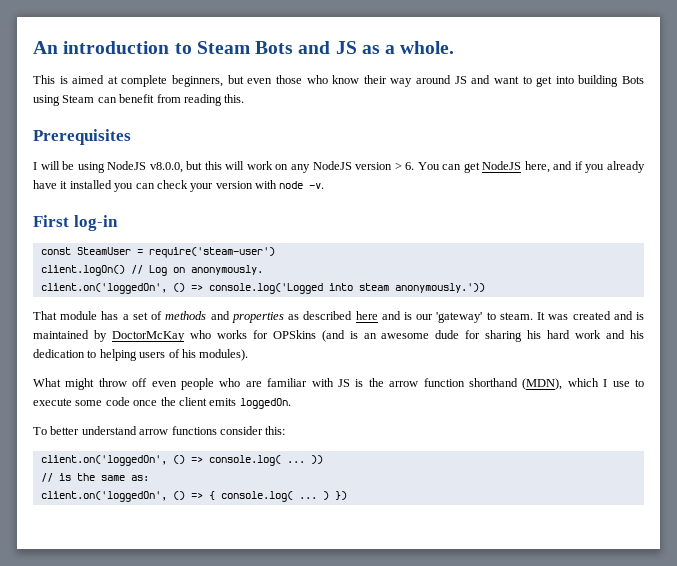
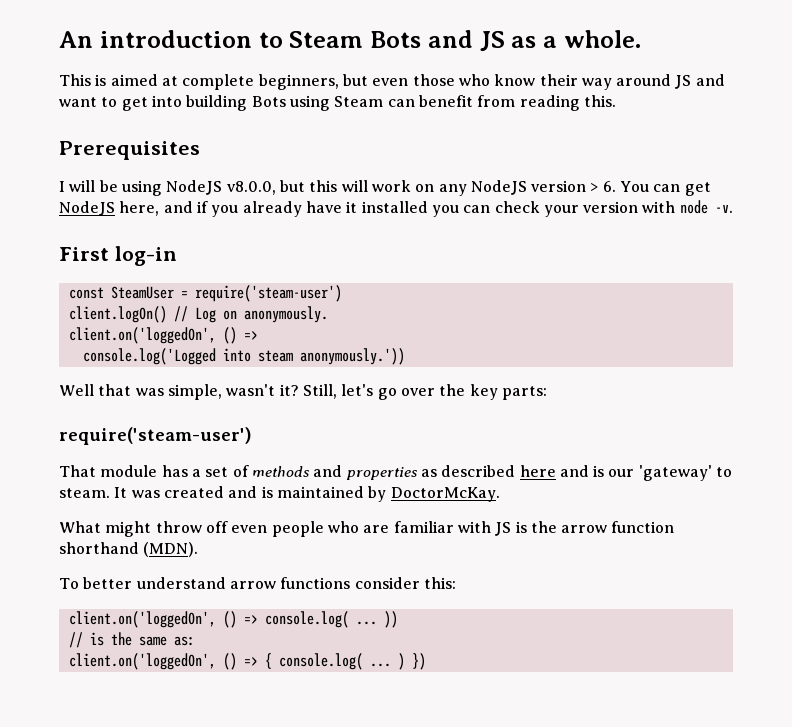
(203, 287) none -> (258, 335) //
(485, 288) none -> [59,384,547,400] [59,427,252,445] // Well that was simple, wasn't it? Still, let's go over the key parts: // require('steam-user')
[111,330,645,342] [33,349,249,361] DoctorMcKay who works for OPSkins (and is an awesome dude for sharing his hard work and his dedication to helping users of his modules). -> [390,487,500,502] DoctorMcKay.
[522,378,644,390] [33,397,291,409] (MDN), which I use to execute some code once the client emits loggedOn. -> [143,542,199,557] (MDN).

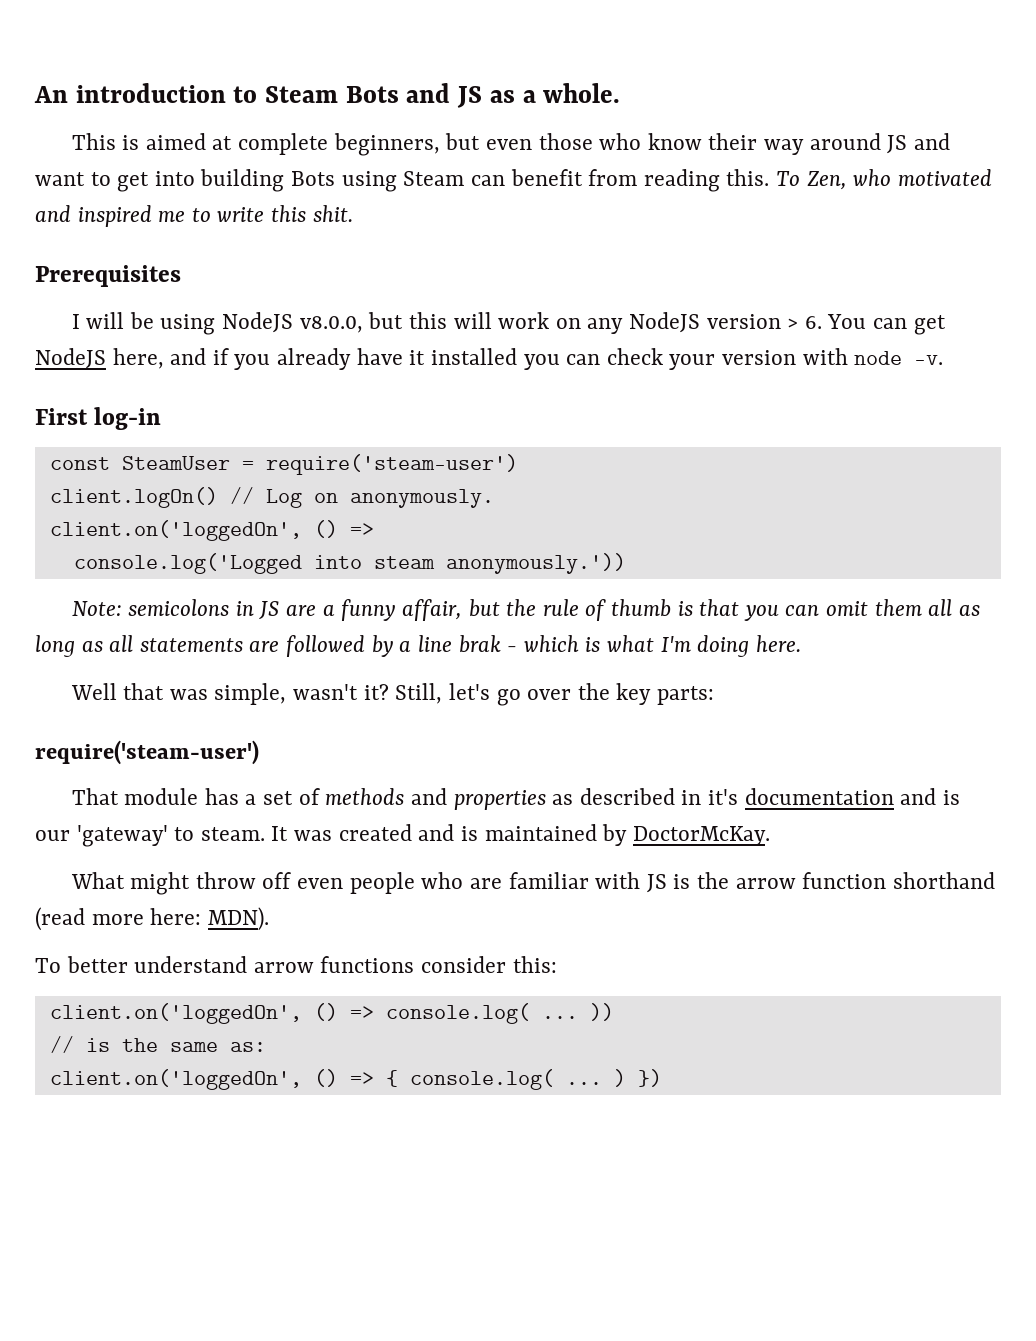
(616, 101) none -> [775,169,992,190] [35,205,353,227] To Zen, who motivated and inspired me to write this shit.
(405, 356) none -> [71,599,980,621] [35,635,801,657] // Note: semicolons in JS are a funny affair, but the rule of thumb is that you can omit them all as long as all statements are followed by a line brak - which is what I'm doing here.
[519,465,556,477] here -> [681,788,894,805] in it's documentation
[143,542,199,557] (MDN). -> [35,907,269,931] (read more here: MDN).

